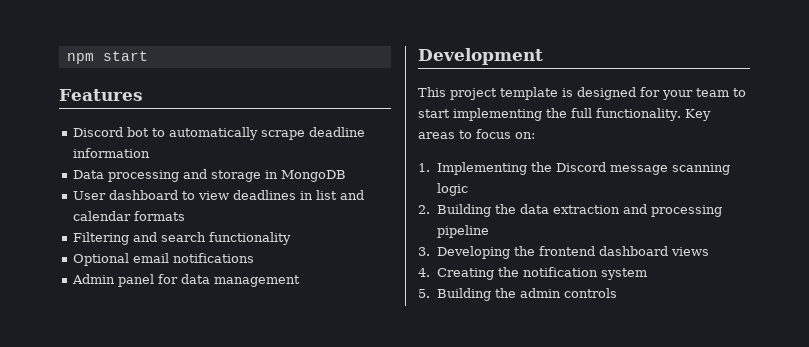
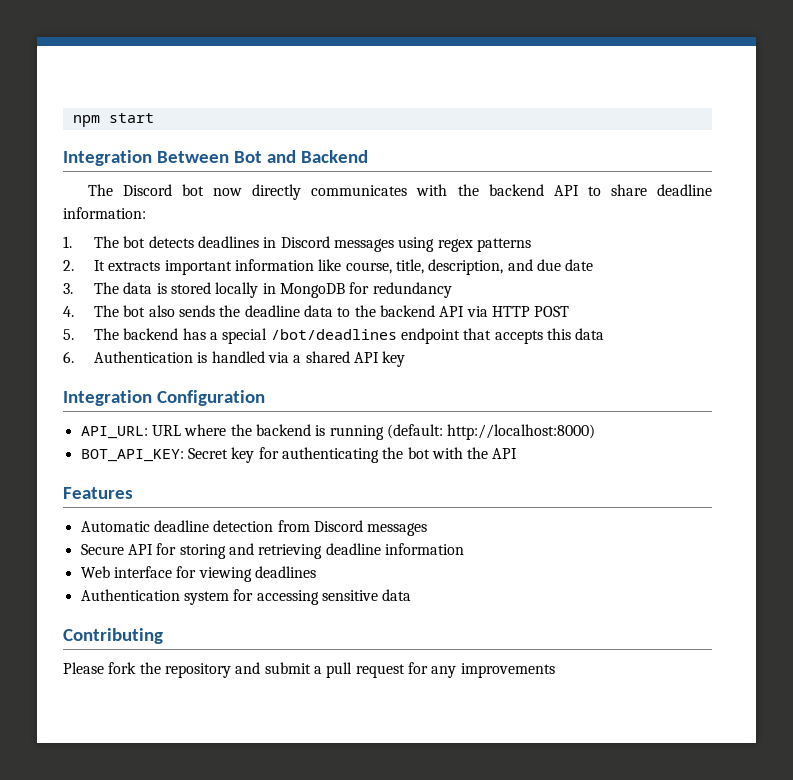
[59,89,143,101] [73,127,366,140] [73,148,151,158] [73,169,347,182] [73,190,365,200] [73,211,186,221] [73,232,292,245] [73,253,255,266] [72,274,301,287] [418,48,543,65] [418,87,746,100] [418,108,711,121] [418,129,535,139] [418,162,730,175] [436,183,468,196] [418,204,722,217] [436,225,489,238] [418,246,709,259] [418,267,647,280] [418,288,617,301] Features // Discord bot to automatically scrape deadline information // Data processing and storage in MongoDB // User dashboard to view deadlines in list and calendar formats // Filtering and search functionality // Optional email notifications // Admin panel for data management // Development // This project template is designed for your team to start implementing the full functionality. Key areas to focus on: // 1. Implementing the Discord message scanning logic // 2. Building the data extraction and processing pipeline // 3. Developing the frontend dashboard views // 4. Creating the notification system // 5. Building the admin controls -> [63,150,368,166] [87,184,713,200] [63,207,146,219] [63,236,531,252] [63,259,594,275] [63,282,452,298] [63,305,570,317] [63,328,605,344] [63,351,406,367] [63,390,265,406] [80,424,596,440] [80,447,518,463] [63,487,133,499] [80,520,428,536] [80,543,464,559] [80,566,316,582] [80,589,412,605] [63,628,163,644] [63,662,555,678] Integration Between Bot and Backend // The Discord bot now directly communicates with the backend API to share deadline information: // 1. The bot detects deadlines in Discord messages using regex patterns // 2. It extracts important information like course, title, description, and due date // 3. The data is stored locally in MongoDB for redundancy // 4. The bot also sends the deadline data to the backend API via HTTP POST // 5. The backend has a special /bot/deadlines endpoint that accepts this data // 6. Authentication is handled via a shared API key // Integration Configuration // API_URL: URL where the backend is running (default: http://localhost:8000) // BOT_API_KEY: Secret key for authenticating the bot with the API // Features // Automatic deadline detection from Discord messages // Secure API for storing and retrieving deadline information // Web interface for viewing deadlines // Authentication system for accessing sensitive data // Contributing // Please fork the repository and submit a pull request for any improvements

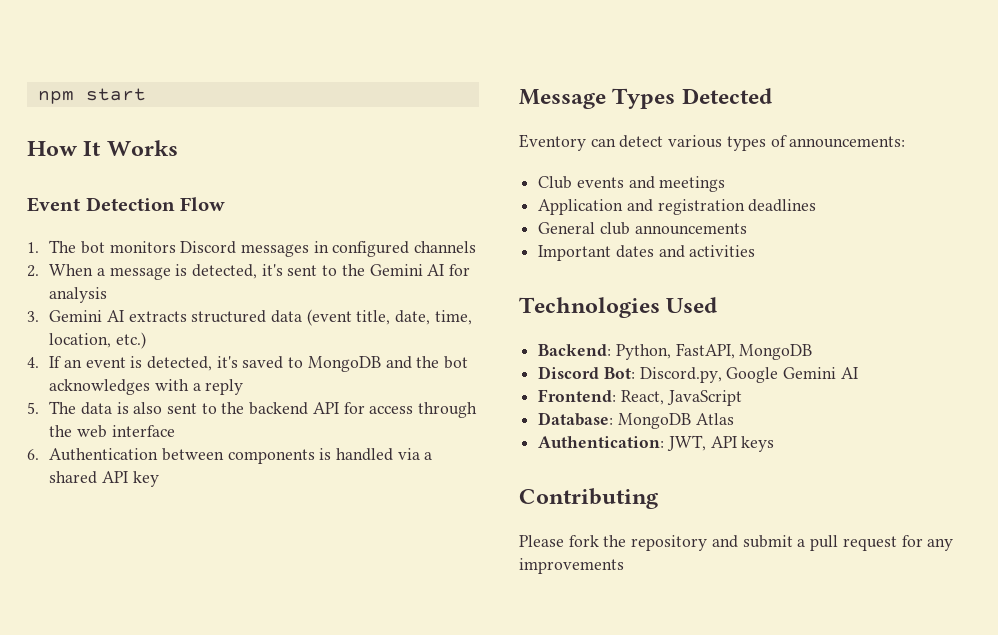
[63,150,368,166] [87,184,713,200] [63,207,146,219] [63,236,531,252] [63,259,594,275] [63,282,452,298] [63,305,570,317] [63,328,605,344] Integration Between Bot and Backend // The Discord bot now directly communicates with the backend API to share deadline information: // 1. The bot detects deadlines in Discord messages using regex patterns // 2. It extracts important information like course, title, description, and due date // 3. The data is stored locally in MongoDB for redundancy // 4. The bot also sends the deadline data to the backend API via HTTP POST // 5. The backend has a special /bot/deadlines endpoint that accepts this data -> [27,140,178,156] [27,197,226,212] [27,240,477,257] [27,264,471,280] [49,287,108,303] [27,309,472,326] [49,332,146,349] [27,356,469,372] [49,379,244,395] [27,401,478,418] [49,425,175,438] How It Works // Event Detection Flow // 1. The bot monitors Discord messages in configured channels // 2. When a message is detected, it's sent to the Gemini AI for analysis // 3. Gemini AI extracts structured data (event title, date, time, location, etc.) // 4. If an event is detected, it's saved to MongoDB and the bot acknowledges with a reply // 5. The data is also sent to the backend API for access through the web interface
(194, 357) none -> [161,448,315,464] between components
[63,390,265,406] [80,424,596,440] [80,447,518,463] [63,487,133,499] [80,520,428,536] [80,543,464,559] [80,566,316,582] [80,589,412,605] Integration Configuration // API_URL: URL where the backend is running (default: http://localhost:8000) // BOT_API_KEY: Secret key for authenticating the bot with the API // Features // Automatic deadline detection from Discord messages // Secure API for storing and retrieving deadline information // Web interface for viewing deadlines // Authentication system for accessing sensitive data -> [519,88,772,109] [519,134,906,151] [538,176,726,192] [538,199,817,215] [538,222,747,235] [538,245,756,261] [519,297,718,318] [538,343,813,360] [538,366,858,383] [538,389,742,406] [538,412,734,429] [538,435,775,452] Message Types Detected // Eventory can detect various types of announcements: // Club events and meetings // Application and registration deadlines // General club announcements // Important dates and activities // Technologies Used // Backend: Python, FastAPI, MongoDB // Discord Bot: Discord.py, Google Gemini AI // Frontend: React, JavaScript // Database: MongoDB Atlas // Authentication: JWT, API keys

